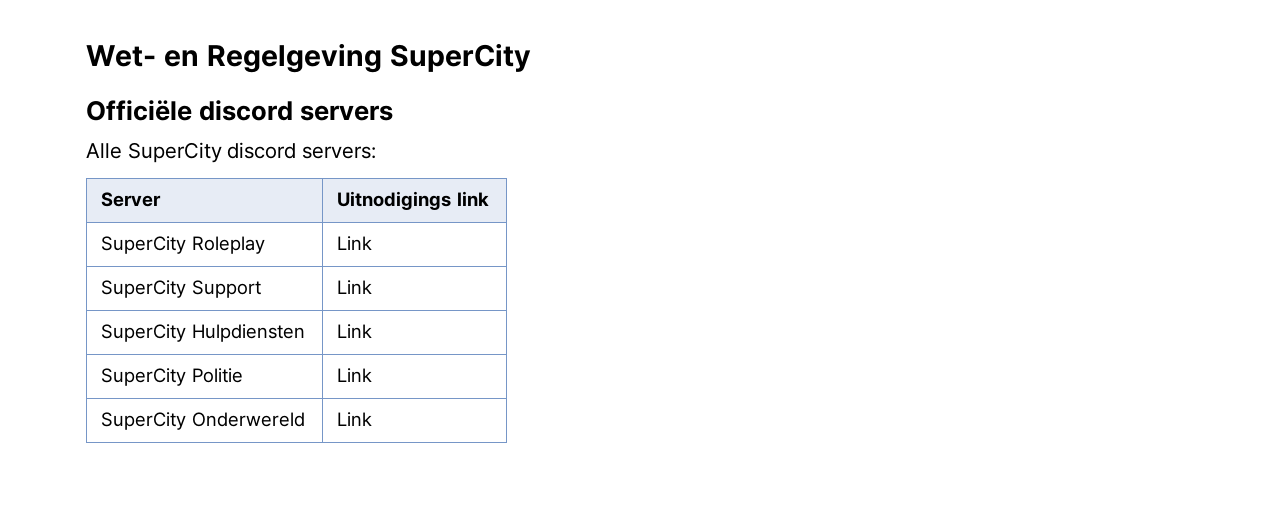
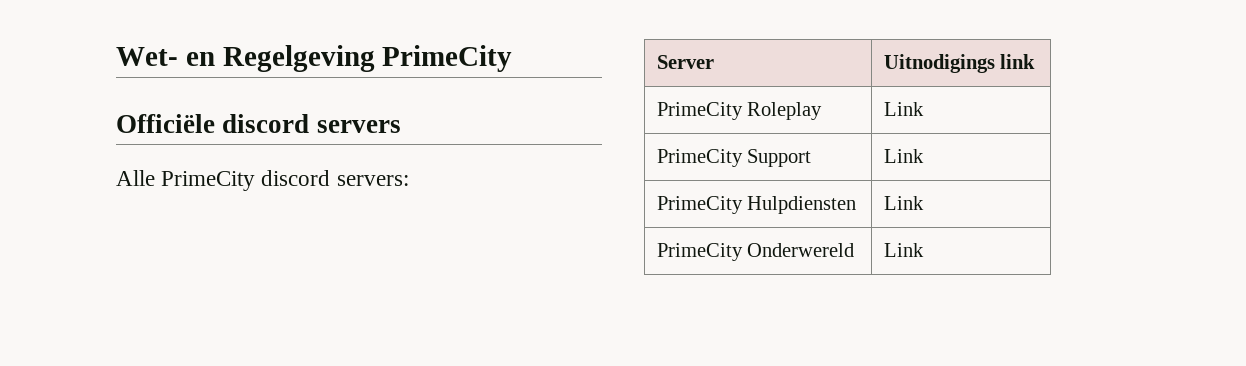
[389,43,531,72] SuperCity -> [382,45,513,72] PrimeCity
[127,142,222,163] SuperCity -> [161,171,256,191] PrimeCity
[101,236,187,254] SuperCity -> [656,102,743,120] PrimeCity
[101,280,187,298] SuperCity -> [656,149,743,167] PrimeCity
[101,324,187,342] SuperCity -> [656,196,743,214] PrimeCity
[101,368,243,386] [337,368,373,382] [101,412,187,430] SuperCity Politie | Link // SuperCity -> [656,243,743,261] PrimeCity

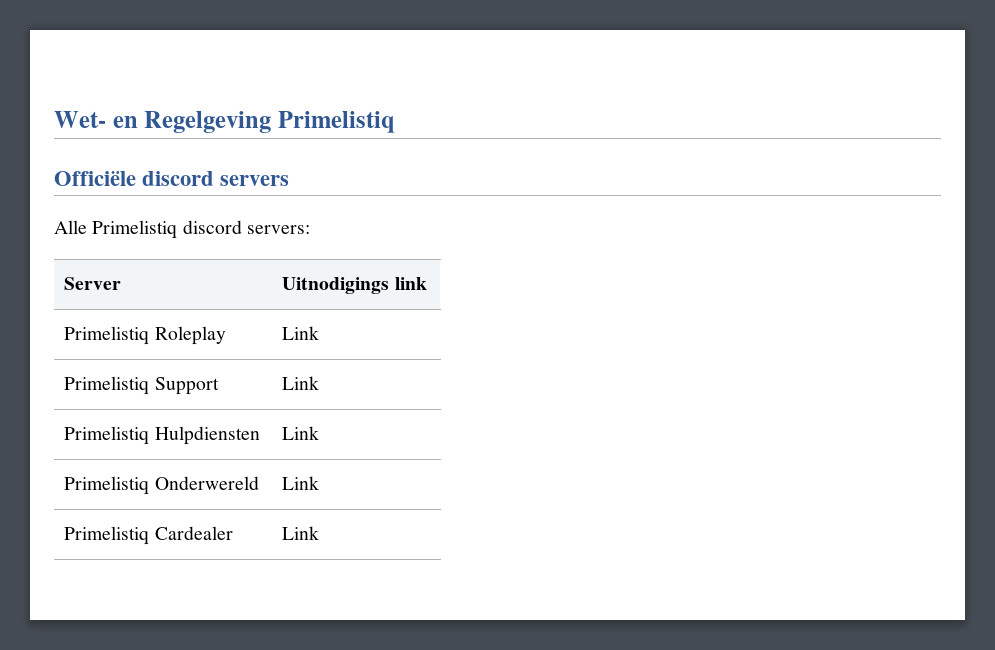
[382,45,513,72] PrimeCity -> [277,111,395,133] Primelistiq
[161,171,256,191] PrimeCity -> [92,220,178,239] Primelistiq
[656,102,743,120] PrimeCity -> [64,326,150,345] Primelistiq
[656,149,743,167] PrimeCity -> [64,376,150,395] Primelistiq
[656,196,743,214] PrimeCity -> [64,426,150,445] Primelistiq
[656,243,743,261] PrimeCity -> [64,476,150,495] Primelistiq
(924, 250) none -> [64,526,233,545] [282,526,320,540] // Primelistiq Cardealer | Link

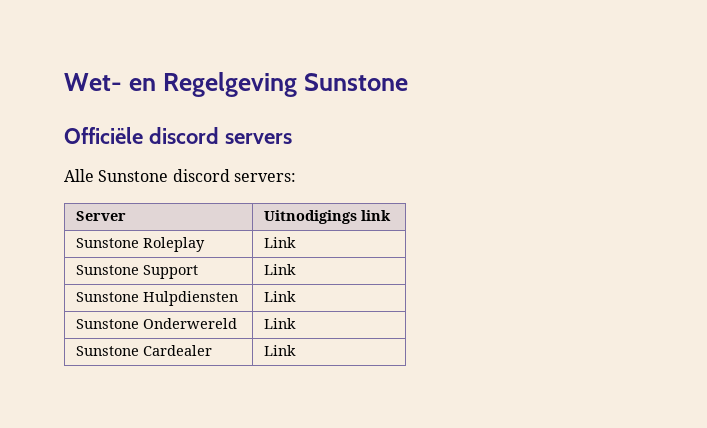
[277,111,395,133] Primelistiq -> [303,73,408,91] Sunstone
[92,220,178,239] Primelistiq -> [98,170,169,182] Sunstone
[64,326,150,345] Primelistiq -> [76,238,140,248] Sunstone
[64,376,150,395] Primelistiq -> [76,265,140,275] Sunstone
[64,426,150,445] Primelistiq -> [76,292,140,302] Sunstone
[64,476,150,495] Primelistiq -> [76,319,140,329] Sunstone
[64,526,150,545] Primelistiq -> [76,346,140,356] Sunstone

